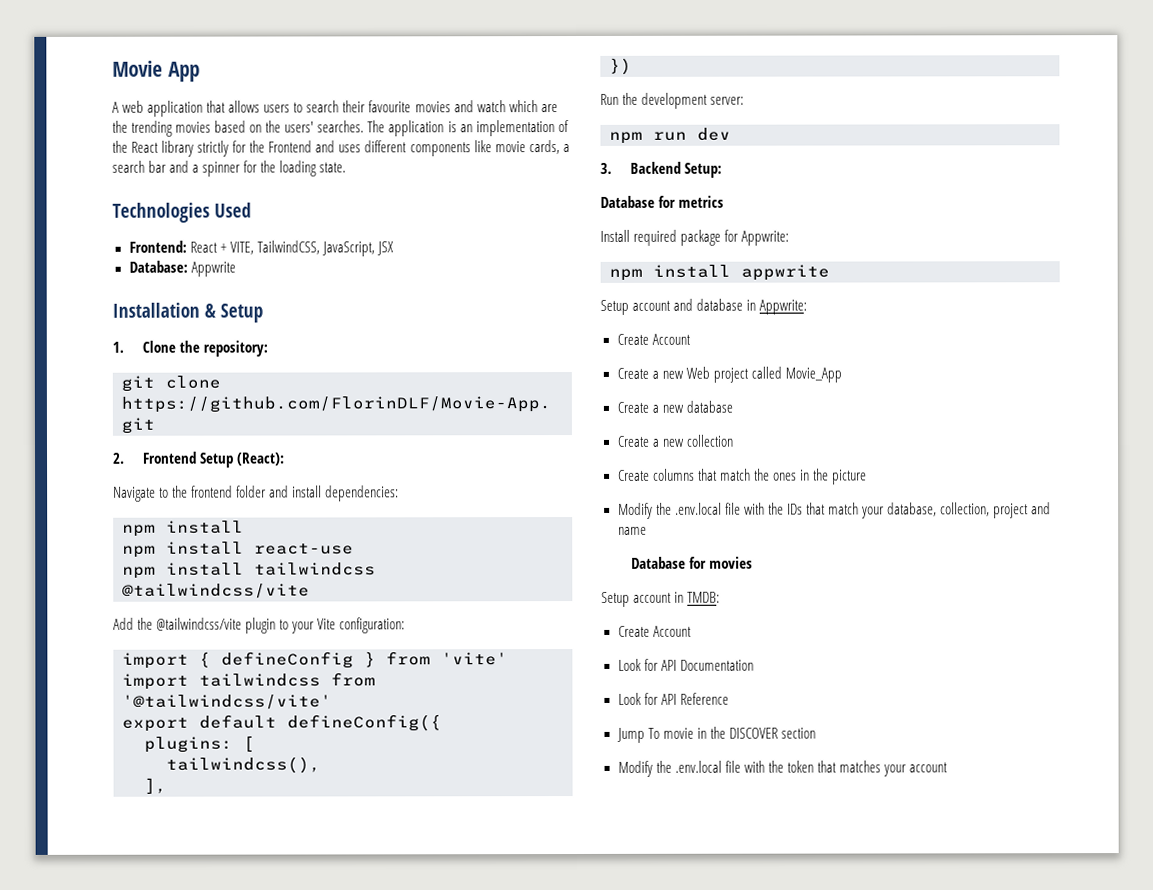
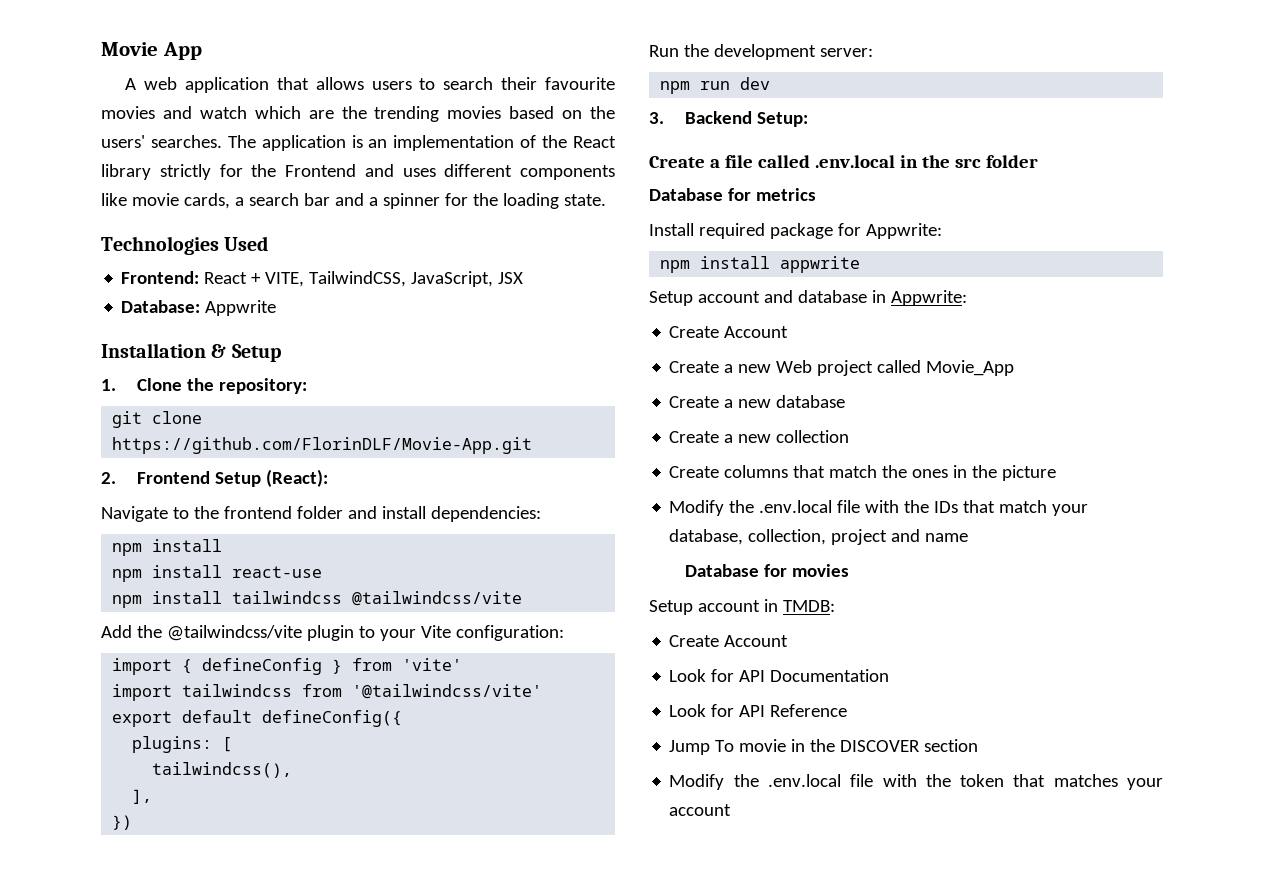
(723, 170) none -> [649,155,1038,168] // Create a file called .env.local in the src folder

